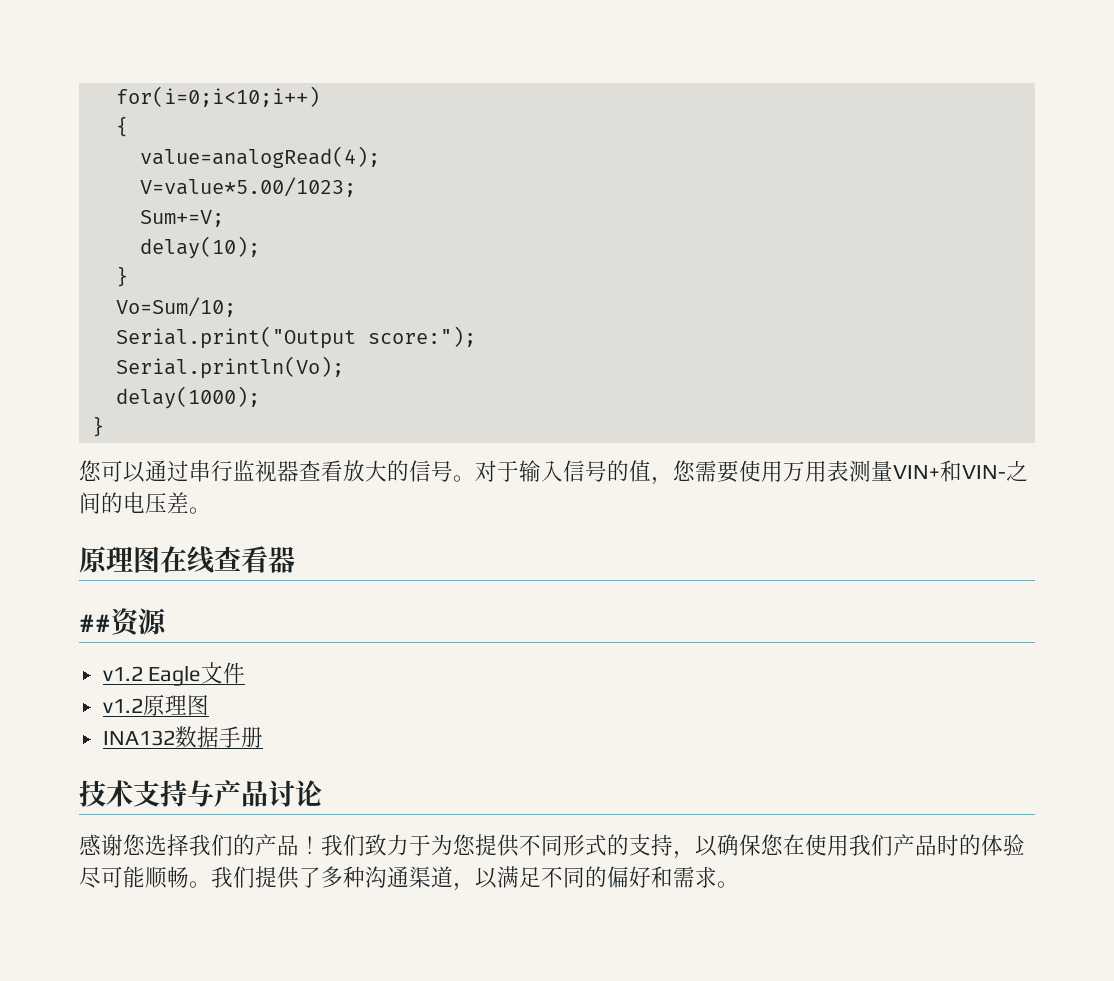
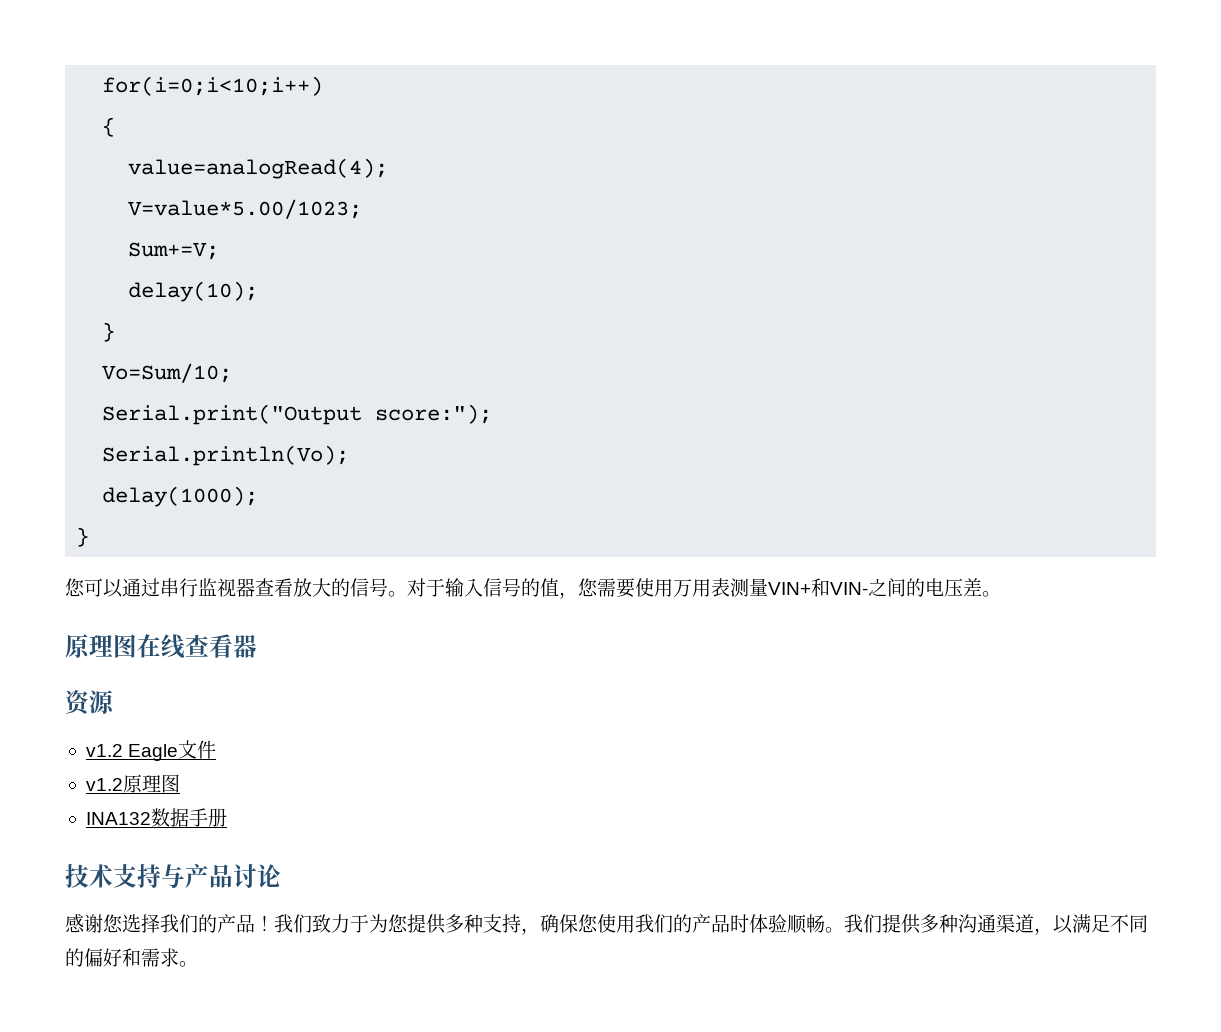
[79,614,111,632] ## -> (257, 646) none
[519,834,1025,859] [79,866,145,889] 不同形式的支持，以确保您在使用我们产品时的体验尽可能 -> [445,914,787,935] 多种支持，确保您使用我们的产品时体验
[299,867,321,888] 了 -> (921, 924) none

